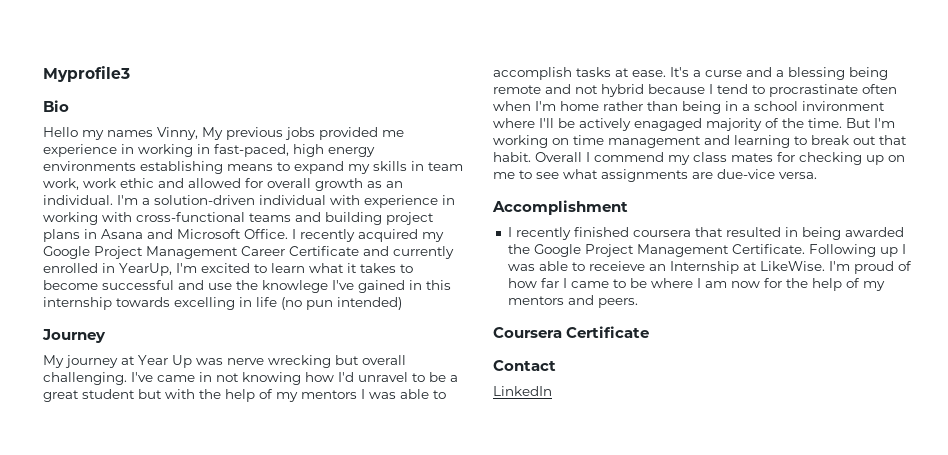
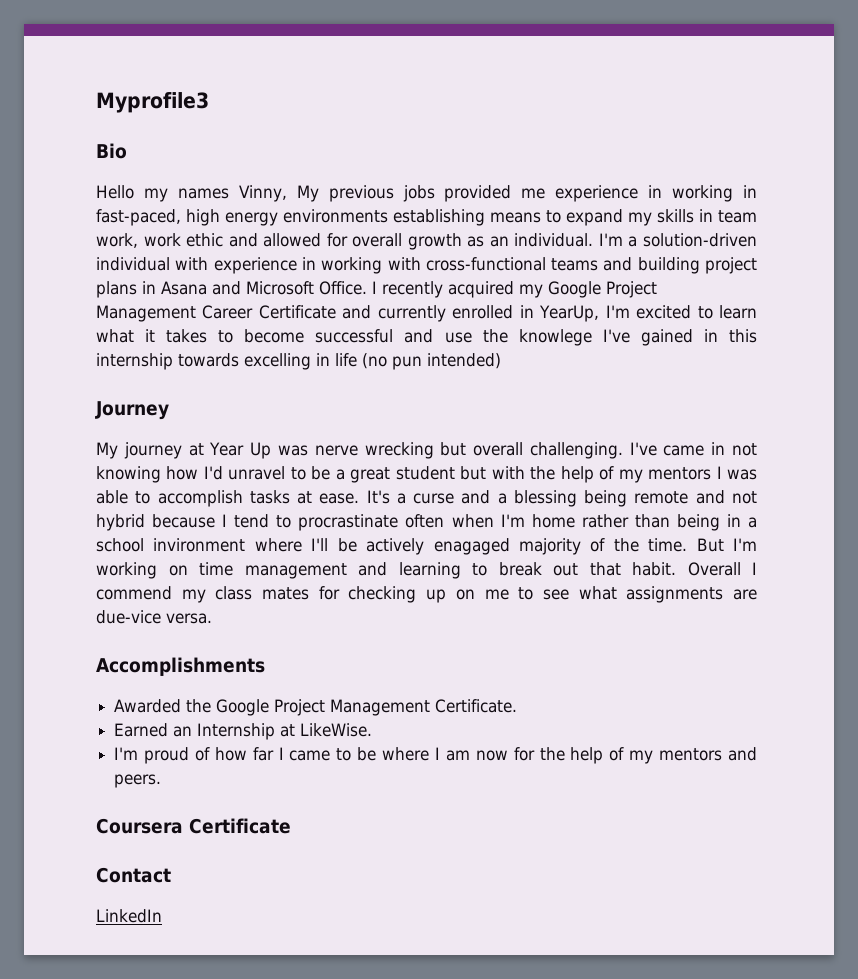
[492,200,628,215] [507,227,904,240] Accomplishment // I recently finished coursera that resulted in being awarded -> [96,657,265,676] [114,699,182,713] Accomplishments // Awarded
[808,244,906,257] [507,261,645,271] Following up I was able to receieve -> [114,723,169,737] // Earned
(825, 266) none -> (373, 730) //

